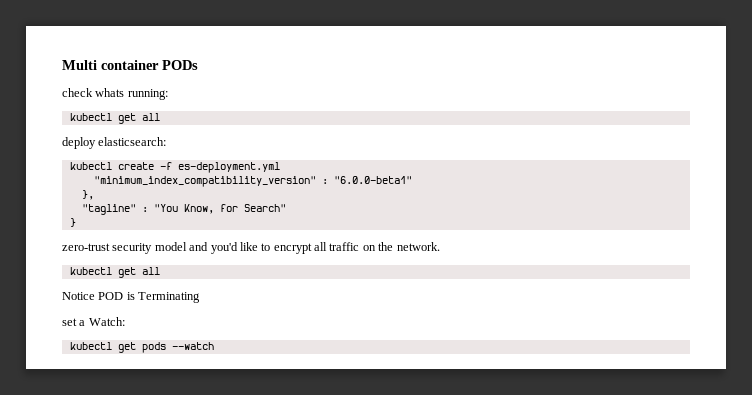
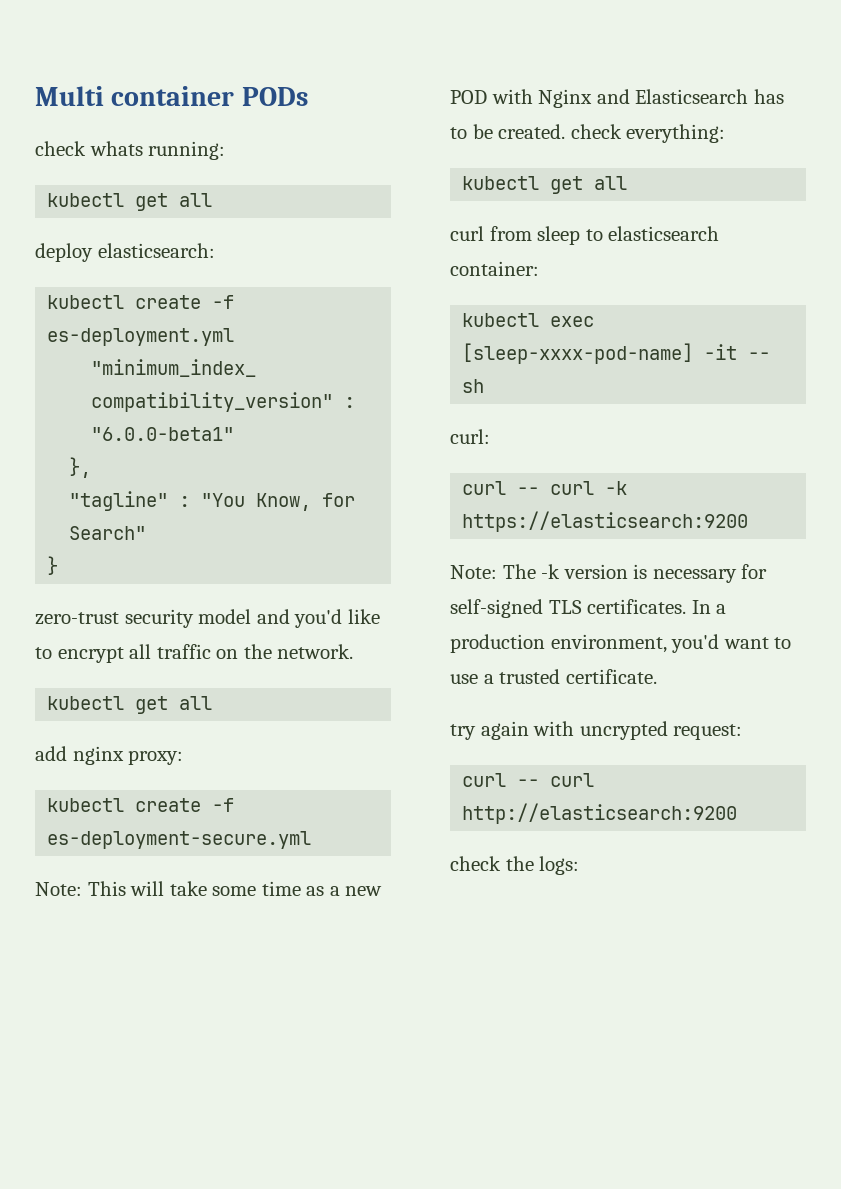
[62,292,201,303] [62,317,125,326] [69,342,214,353] Notice POD is Terminating // set a Watch: // kubectl get pods --watch -> [35,746,184,765] [47,798,235,812] [47,831,312,849] [35,881,383,896] [450,89,784,108] [450,124,726,143] [462,176,628,194] [450,226,720,245] [450,261,539,276] [462,313,595,327] [462,343,771,364] [462,379,485,393] [450,429,490,444] [462,481,628,495] [462,511,749,532] [450,564,768,583] [450,599,727,618] [450,634,792,653] [450,669,657,684] [450,721,743,740] [462,773,595,787] [462,803,738,824] [450,856,580,875] add nginx proxy: // kubectl create -f es-deployment-secure.yml // Note: This will take some time as a new POD with Nginx and Elasticsearch has to be created. check everything: // kubectl get all // curl from sleep to elasticsearch container: // kubectl exec [sleep-xxxx-pod-name] -it -- sh // curl: // curl -- curl -k https://elasticsearch:9200 // Note: The -k version is necessary for self-signed TLS certificates. In a production environment, you'd want to use a trusted certificate. // try again with uncrypted request: // curl -- curl http://elasticsearch:9200 // check the logs:

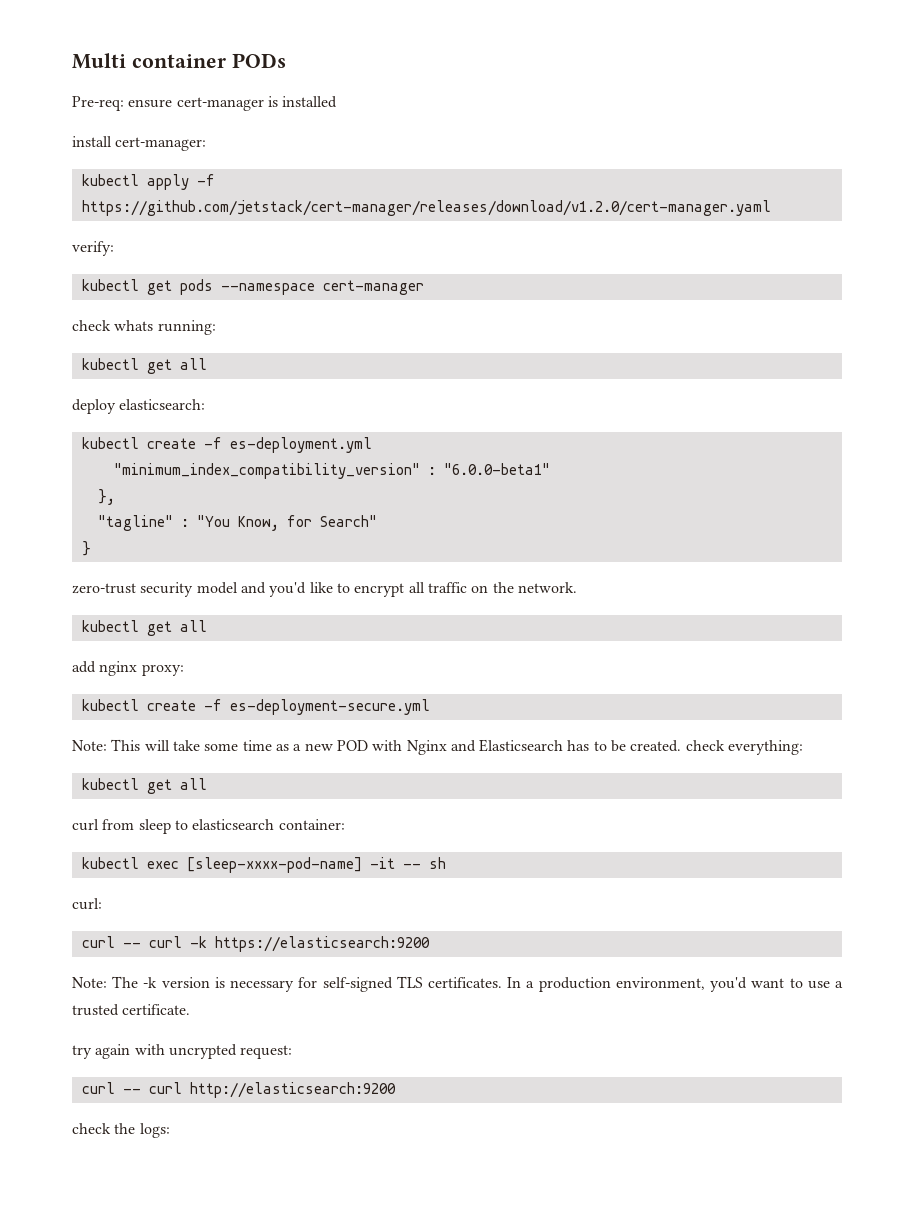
(308, 96) none -> [72,96,338,111] [72,136,207,151] [81,174,215,190] [81,200,771,216] [72,241,114,256] [81,279,424,295] // Pre-req: ensure cert-manager is installed // install cert-manager: // kubectl apply -f https://github.com/jetstack/cert-manager/releases/download/v1.2.0/cert-manager.yaml // verify: // kubectl get pods --namespace cert-manager

